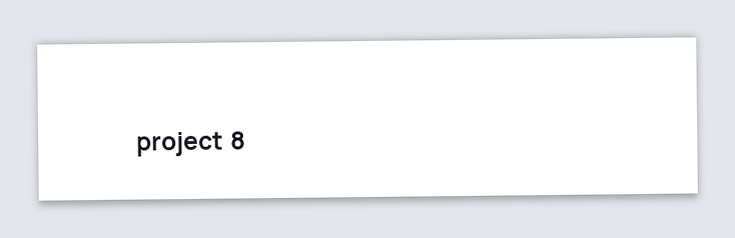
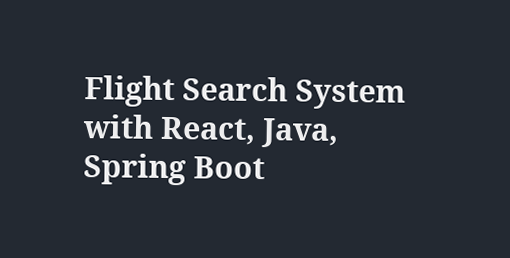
[136,131,246,157] project 8 -> [84,75,407,110] [82,114,340,148] [83,153,266,186] Flight Search System with React, Java, Spring Boot

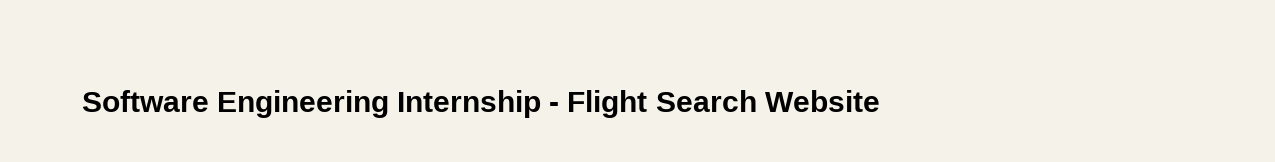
[84,75,407,110] [82,114,340,148] [83,153,266,186] Flight Search System with React, Java, Spring Boot -> [82,90,880,118] Software Engineering Internship - Flight Search Website

